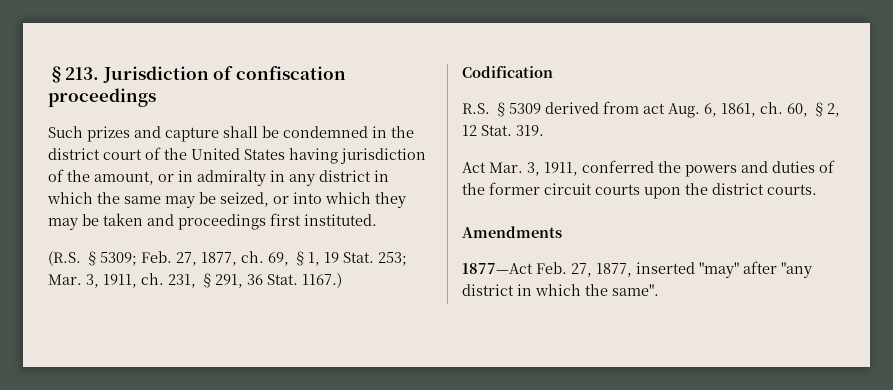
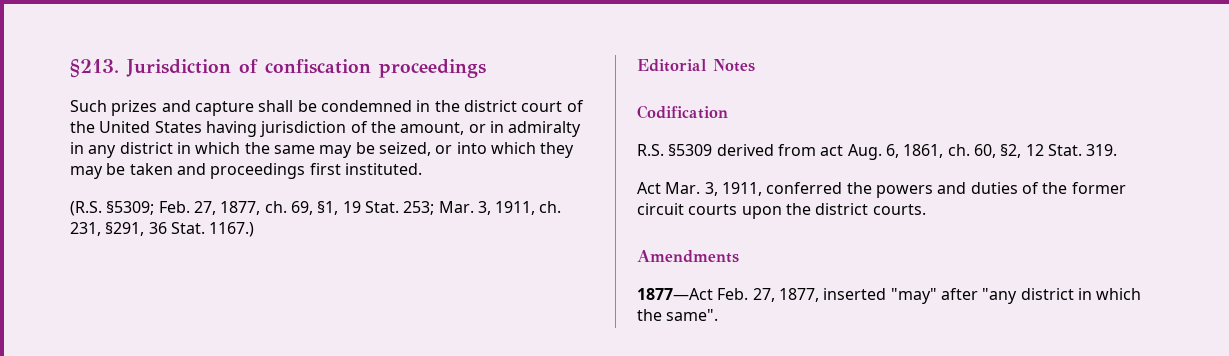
(342, 280) none -> [637,59,755,72] // Editorial Notes

